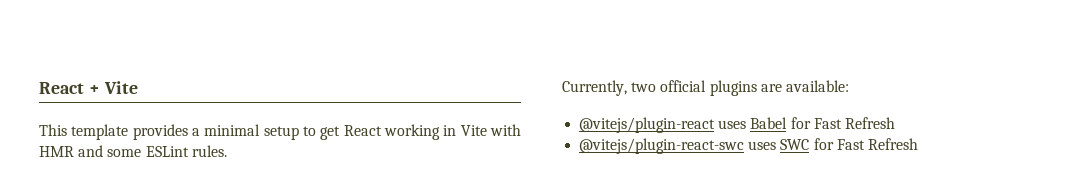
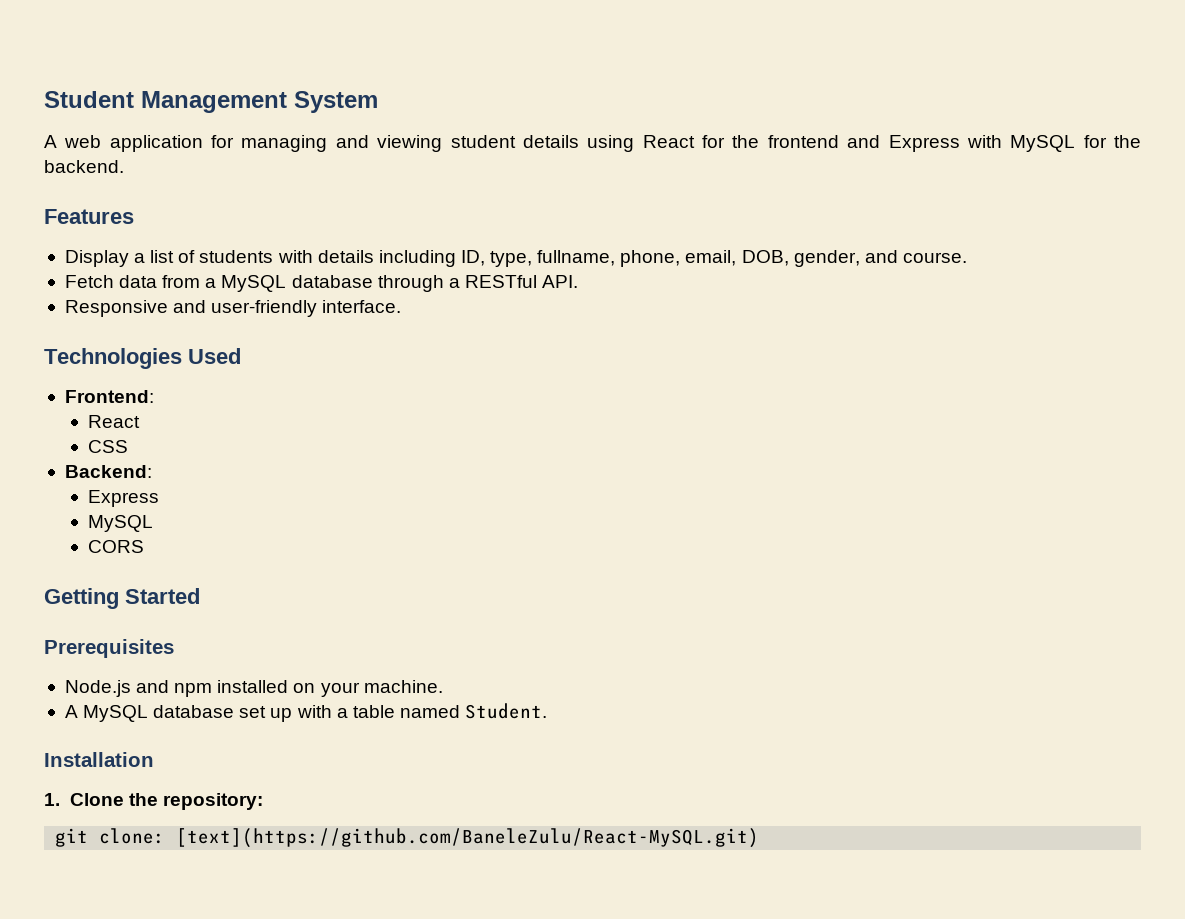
[39,81,138,94] [39,124,521,140] [39,145,227,157] [562,80,849,96] [579,117,895,133] [579,138,918,154] React + Vite // This template provides a minimal setup to get React working in Vite with HMR and some ESLint rules. // Currently, two official plugins are available: // @vitejs/plugin-react uses Babel for Fast Refresh // @vitejs/plugin-react-swc uses SWC for Fast Refresh -> [44,91,378,113] [44,135,1141,152] [44,160,124,173] [44,209,134,224] [64,250,967,267] [64,275,579,292] [64,300,402,317] [44,348,241,369] [64,390,154,403] [87,415,140,428] [87,440,128,453] [64,465,152,478] [87,490,159,507] [87,515,153,532] [87,540,144,553] [44,588,200,609] [44,639,174,658] [64,680,443,697] [64,703,548,722] [44,752,154,767] [44,793,263,810] [55,828,760,848] Student Management System // A web application for managing and viewing student details using React for the frontend and Express with MySQL for the backend. // Features // Display a list of students with details including ID, type, fullname, phone, email, DOB, gender, and course. // Fetch data from a MySQL database through a RESTful API. // Responsive and user-friendly interface. // Technologies Used // Frontend: // React // CSS // Backend: // Express // MySQL // CORS // Getting Started // Prerequisites // Node.js and npm installed on your machine. // A MySQL database set up with a table named Student. // Installation // 1. Clone the repository: // git clone: [text](https://github.com/BaneleZulu/React-MySQL.git)

